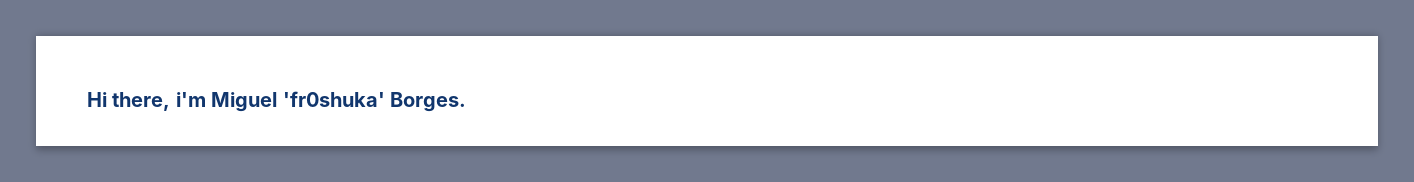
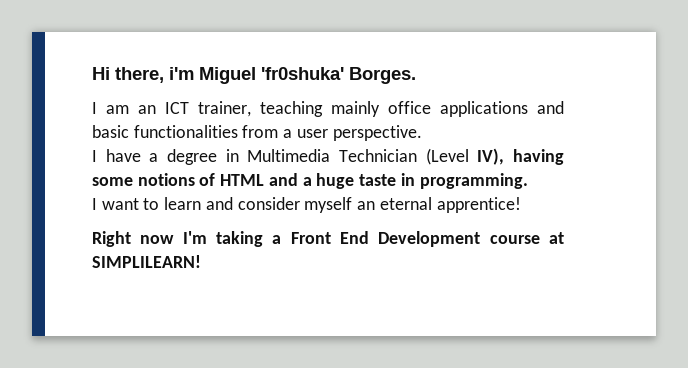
(466, 102) none -> [92,101,564,117] [92,125,422,141] [92,148,564,165] [92,173,528,189] [92,197,521,213] [92,231,564,247] [92,255,201,268] // I am an ICT trainer, teaching mainly office applications and basic functionalities from a user perspective. // I have a degree in Multimedia Technician (Level IV), having some notions of HTML and a huge taste in programming. // I want to learn and consider myself an eternal apprentice! // Right now I'm taking a Front End Development course at SIMPLILEARN!

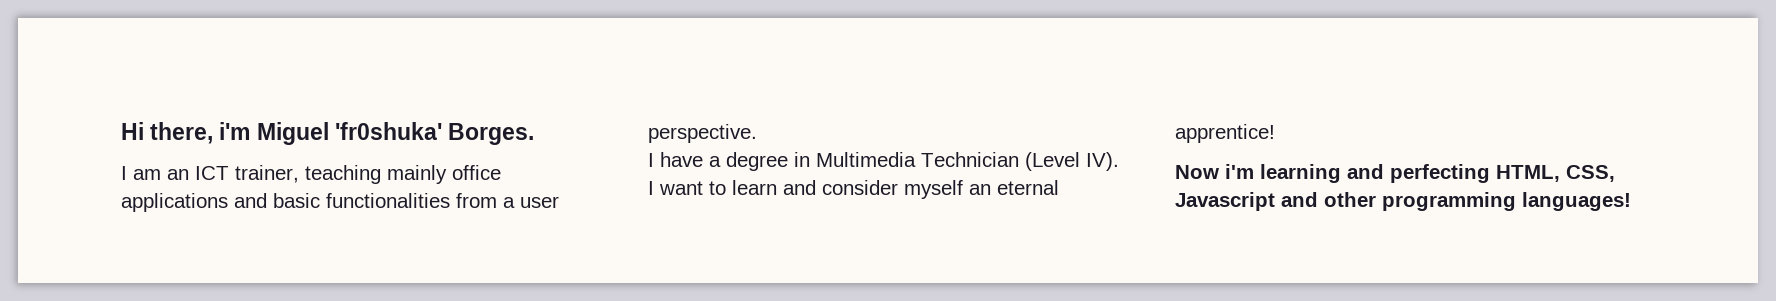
[477,148,564,165] [92,173,528,189] IV), having some notions of HTML and a huge taste in programming. -> [1086,152,1119,171] IV).
[92,231,564,247] [92,255,201,268] Right now I'm taking a Front End Development course at SIMPLILEARN! -> [1175,164,1615,183] [1175,192,1631,211] Now i'm learning and perfecting HTML, CSS, Javascript and other programming languages!

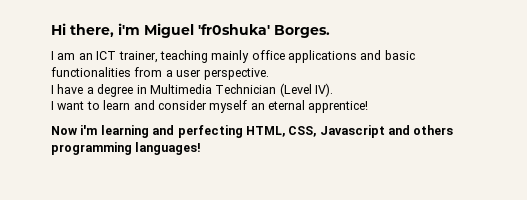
[1324,192,1376,207] other -> [413,125,454,135] others

